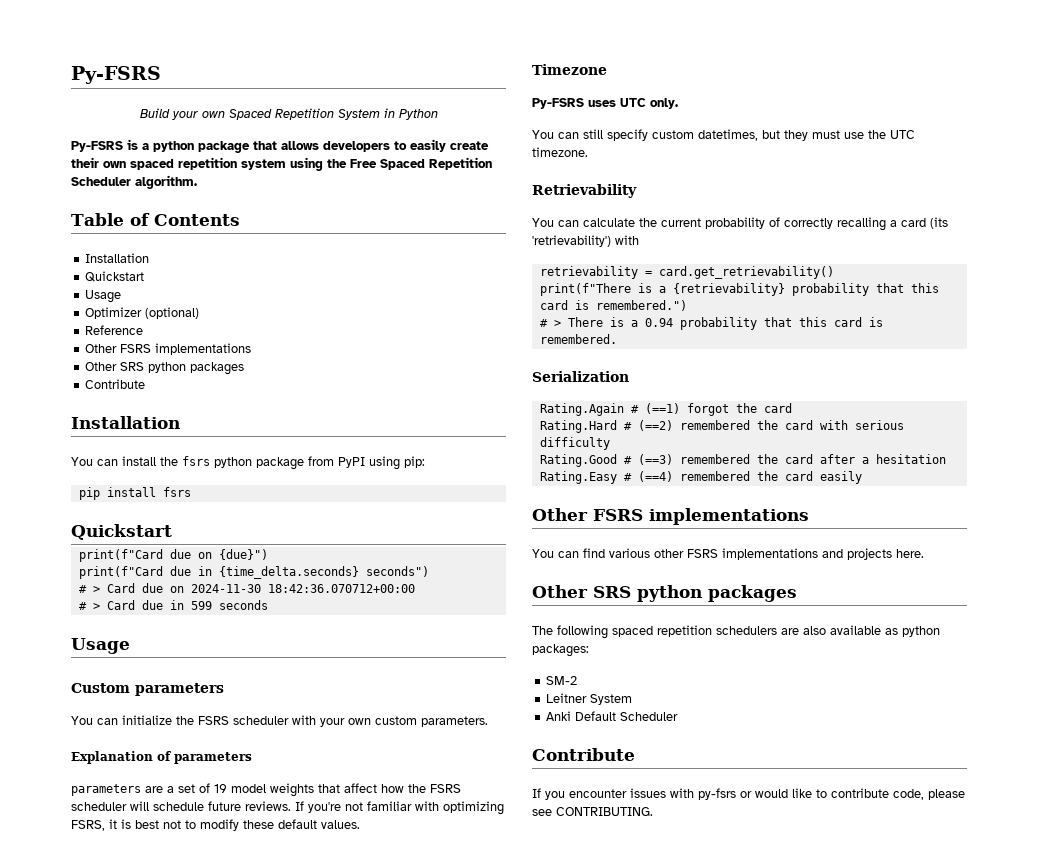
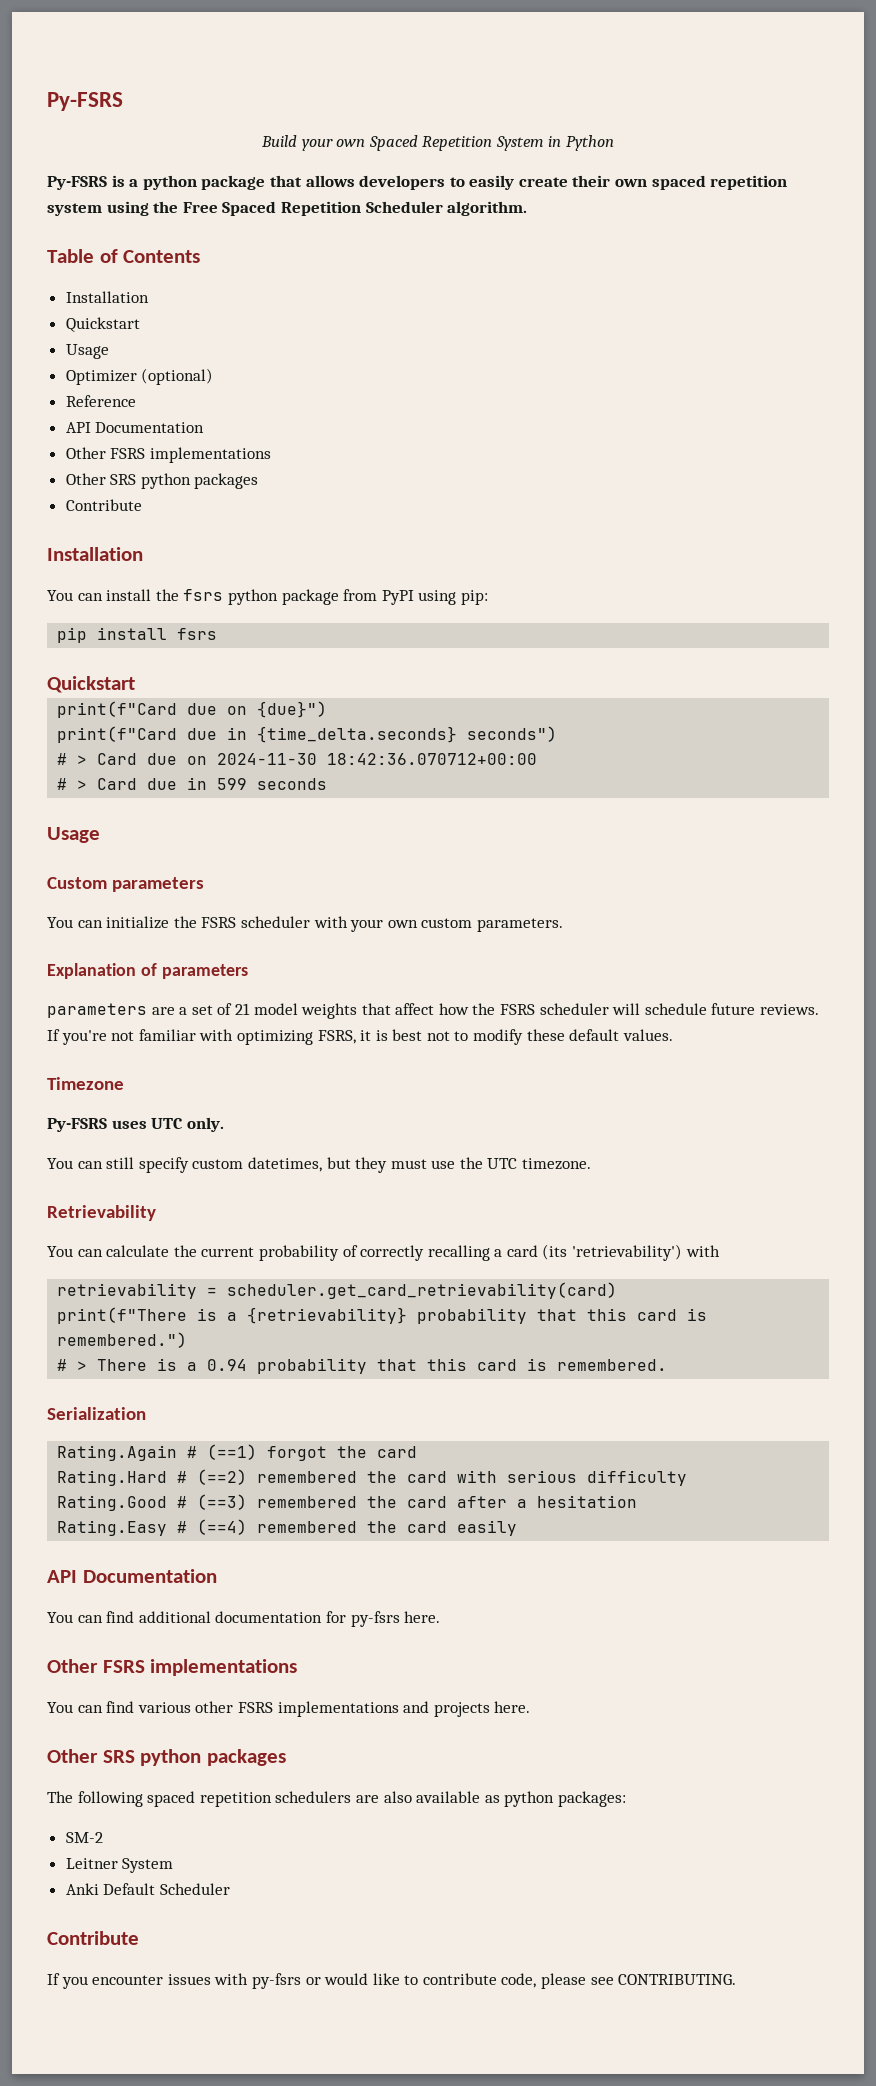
(144, 330) none -> [65,422,205,433] // API Documentation
[214,784,227,793] 19 -> [234,1003,250,1015] 21
[658,266,834,279] card.get_retrievability() -> [227,1282,618,1299] scheduler.get_card_retrievability(card)
(862, 477) none -> [47,1569,217,1583] [47,1611,441,1627] // API Documentation // You can find additional documentation for py-fsrs here.

